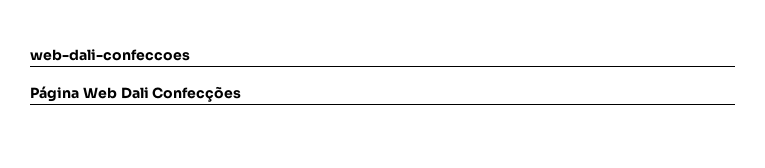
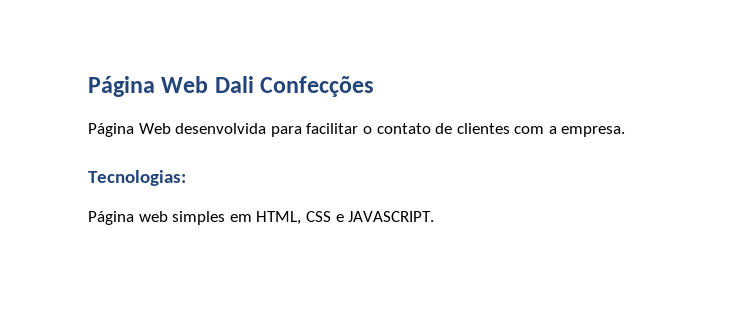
[30,49,190,61] web-dali-confeccoes // -> (88, 86) none
(242, 94) none -> [88,123,626,137] [88,170,186,186] [88,211,435,225] // Página Web desenvolvida para facilitar o contato de clientes com a empresa. // Tecnologias: // Página web simples em HTML, CSS e JAVASCRIPT.

